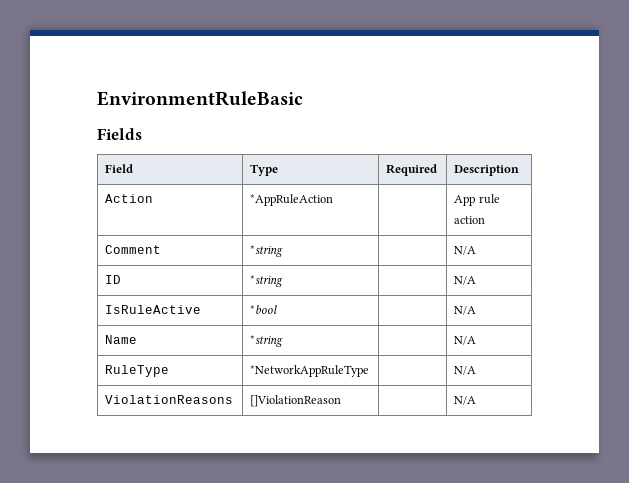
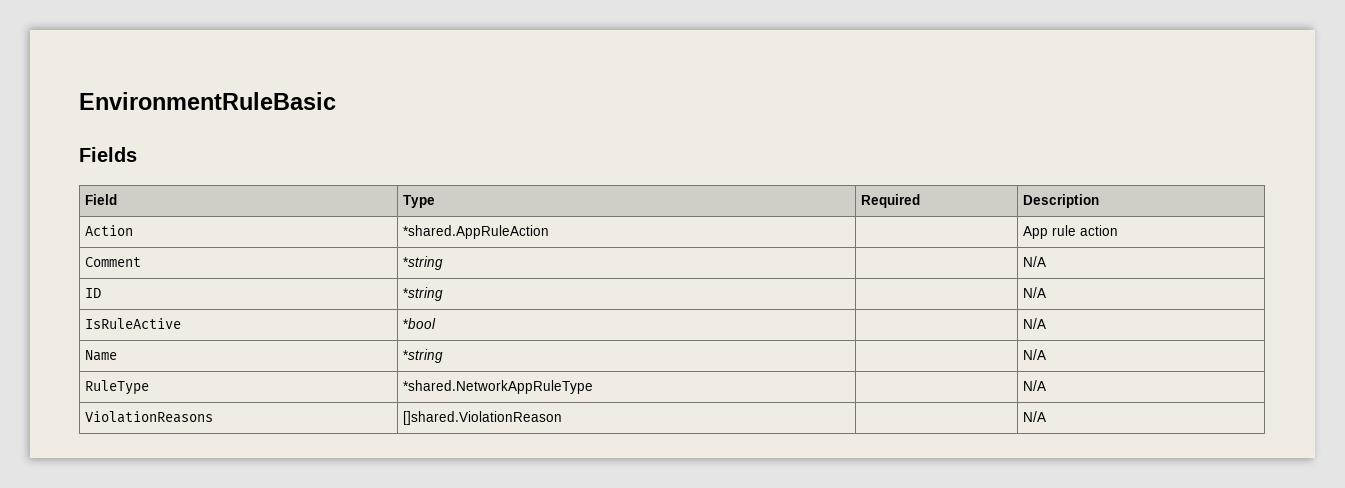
[250,194,334,206] *AppRuleAction -> [403,225,550,239] *shared.AppRuleAction
[250,365,370,377] *NetworkAppRuleType -> [403,380,594,394] *shared.NetworkAppRuleType
[250,395,342,407] []ViolationReason -> [403,411,563,425] []shared.ViolationReason

